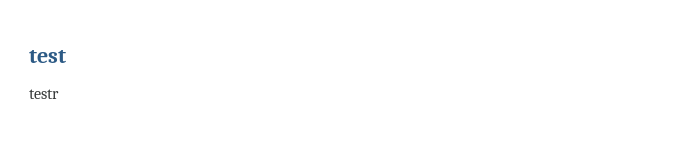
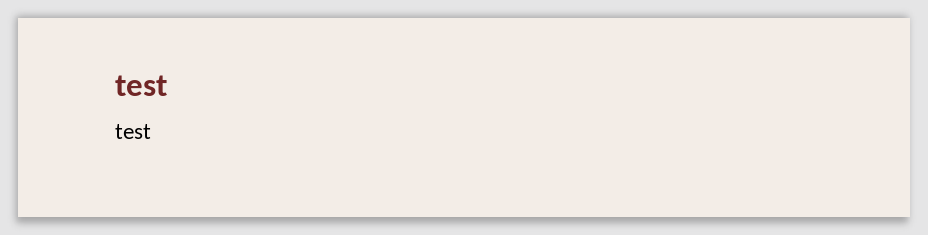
[29,89,59,99] testr -> [115,124,151,139] test

